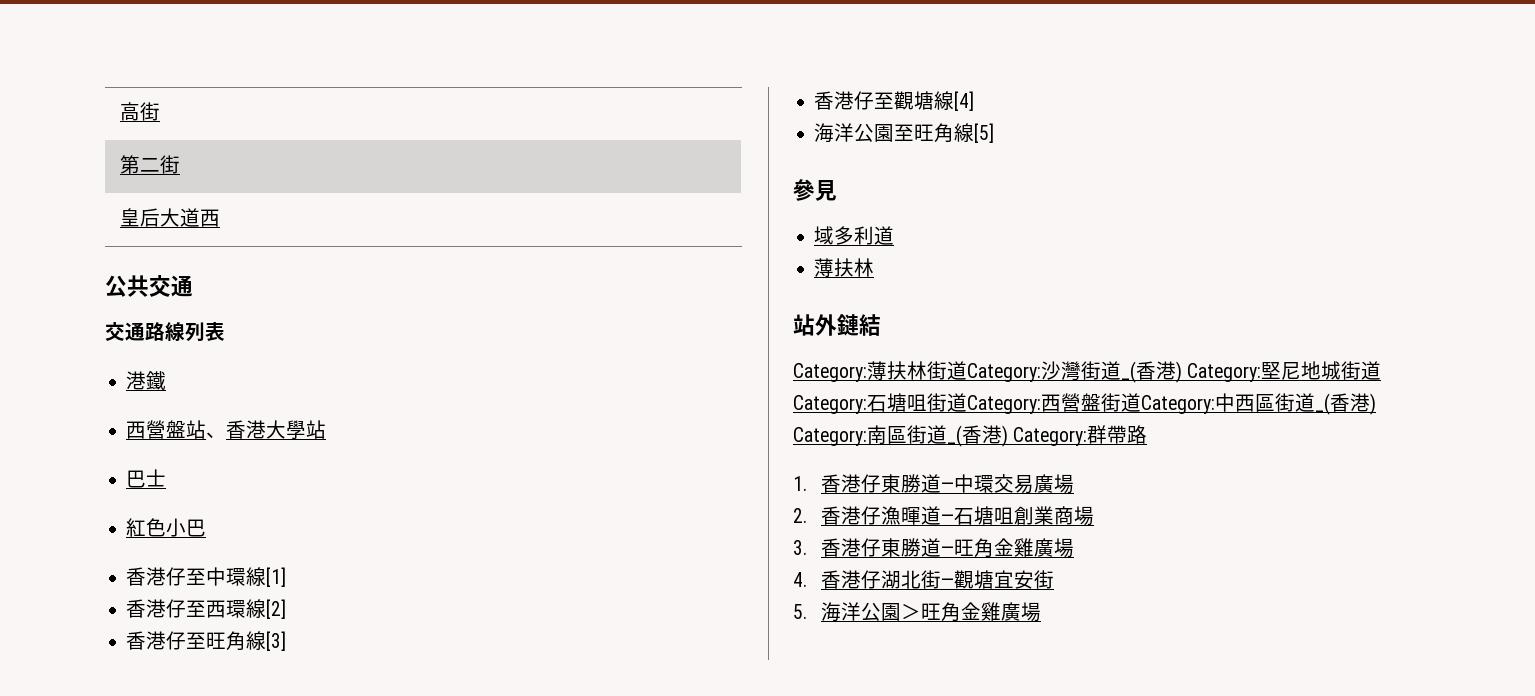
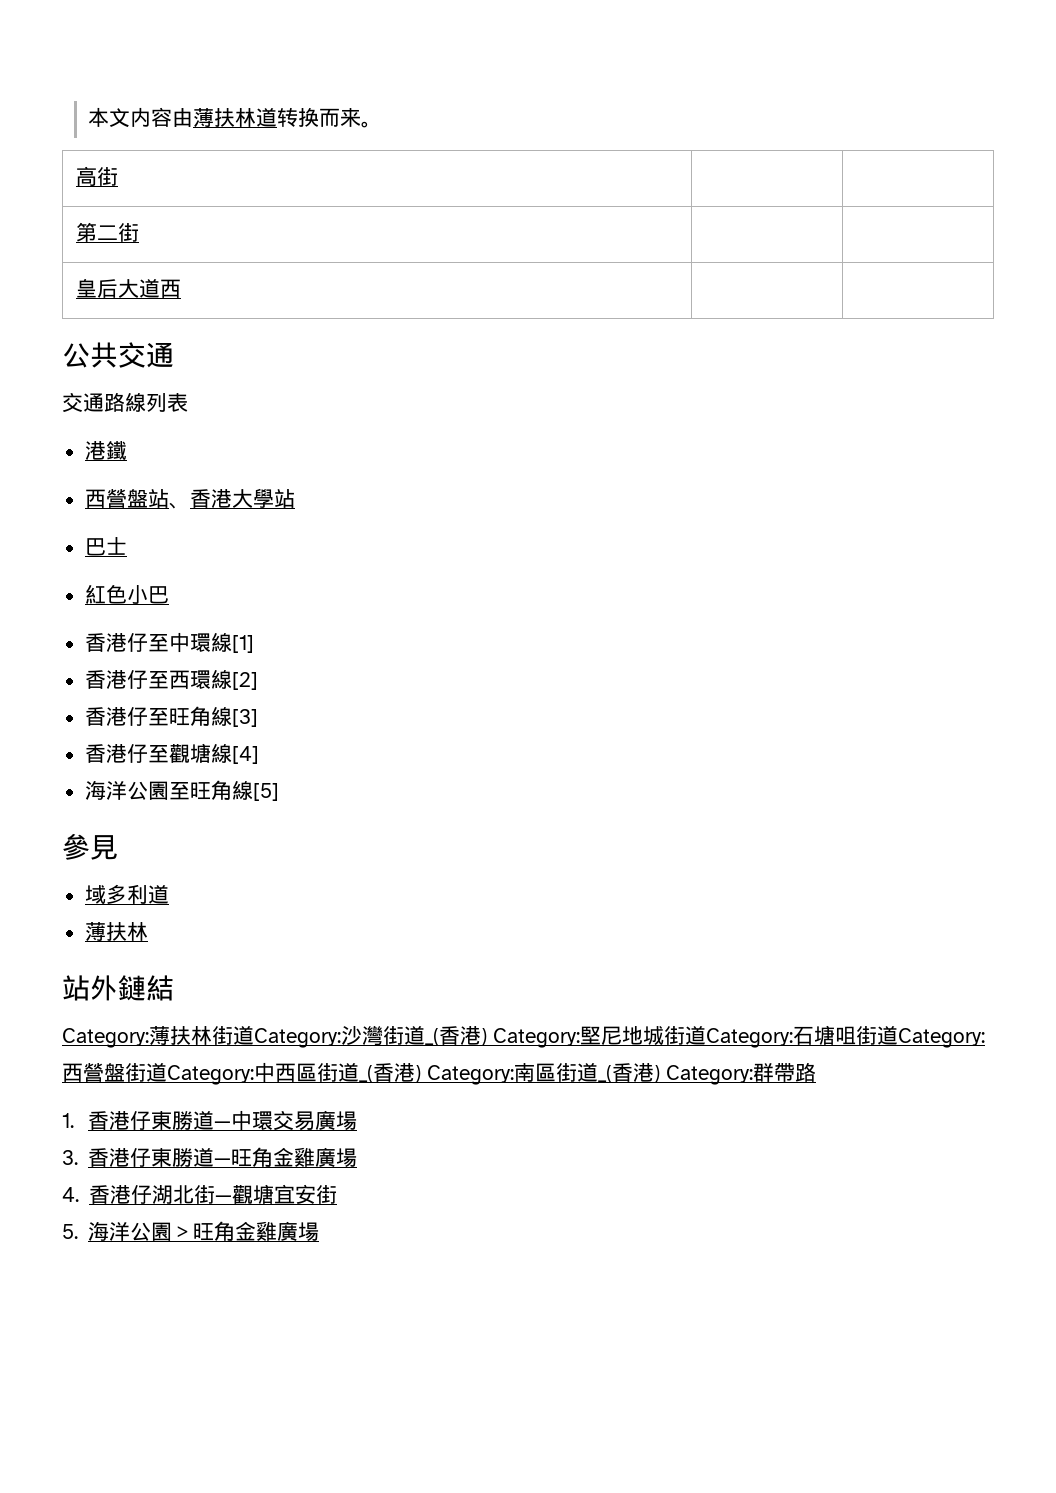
(120, 111) none -> [88,107,383,128] 本文内容由薄扶林道转换而来。 //
[793,506,1094,526] // 2.香港仔漁暉道—石塘咀創業商場 -> (358, 1121) none

